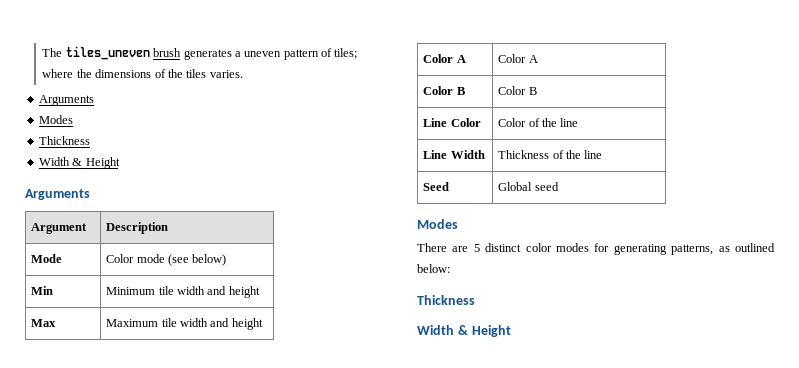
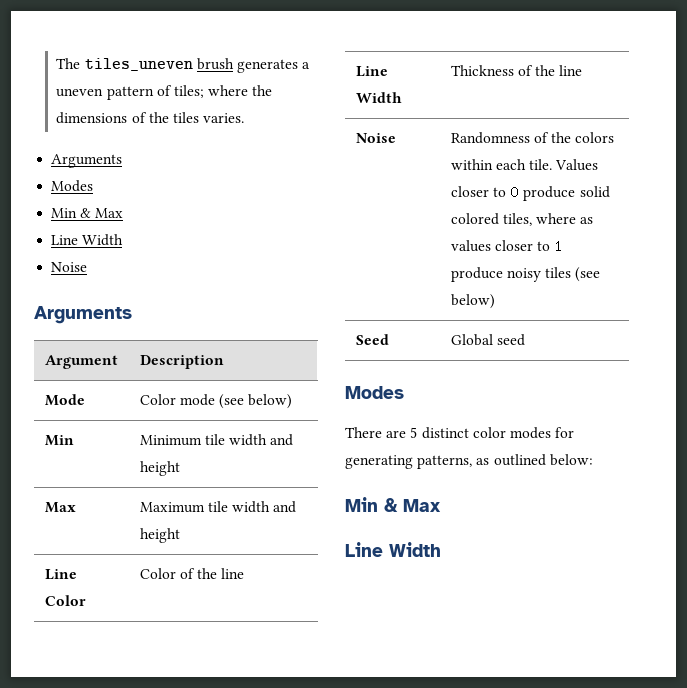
[38,136,90,145] [38,157,120,169] Thickness // Width & Height -> [51,208,124,218] [51,234,124,246] [51,262,88,272] Min & Max // Line Width // Noise
[423,54,466,63] [498,54,538,63] [423,86,465,95] [498,86,537,95] // Color A | Color A // Color B | Color B -> (180, 535) none
(603, 154) none -> [355,133,396,143] [450,132,615,144] [450,159,599,171] [450,185,610,201] [450,213,594,226] [450,239,564,253] [450,267,601,282] [450,294,495,309] // Noise | Randomness of the colors within each tile. Values closer to 0 produce solid colored tiles, where as values closer to 1 produce noisy tiles (see below)
[417,295,475,305] [417,325,511,337] Thickness // Width & Height -> [345,497,441,512] [345,542,441,557] Min & Max // Line Width

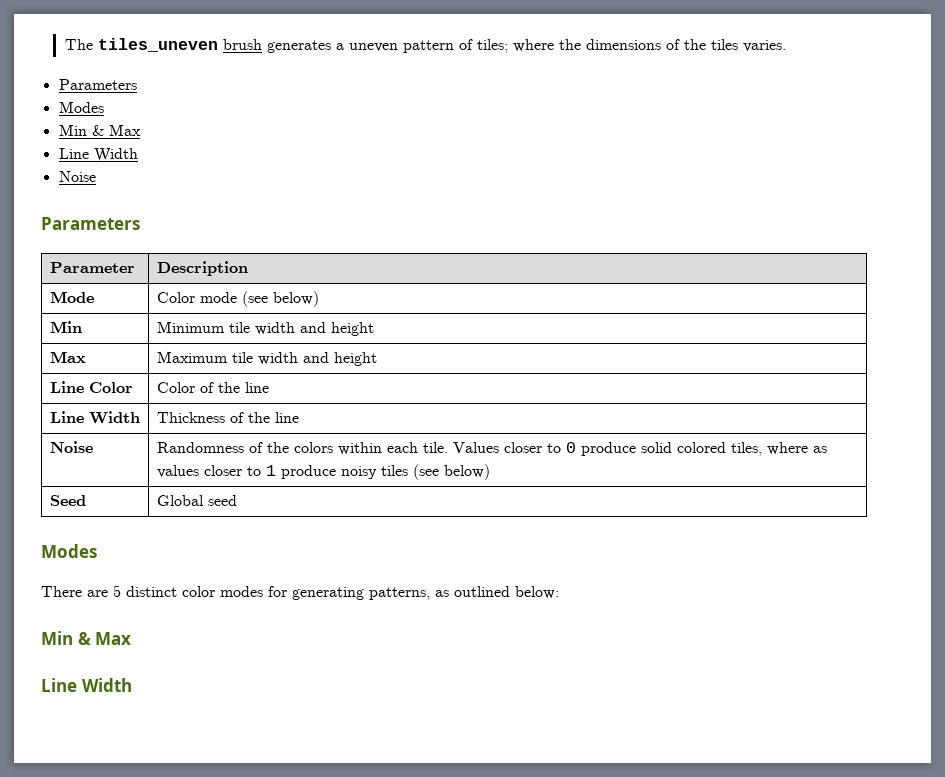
[51,154,123,168] Arguments -> [58,79,137,90] Parameters
[34,306,132,324] [44,355,118,369] Arguments // Argument -> [41,217,140,230] [49,262,135,273] Parameters // Parameter

